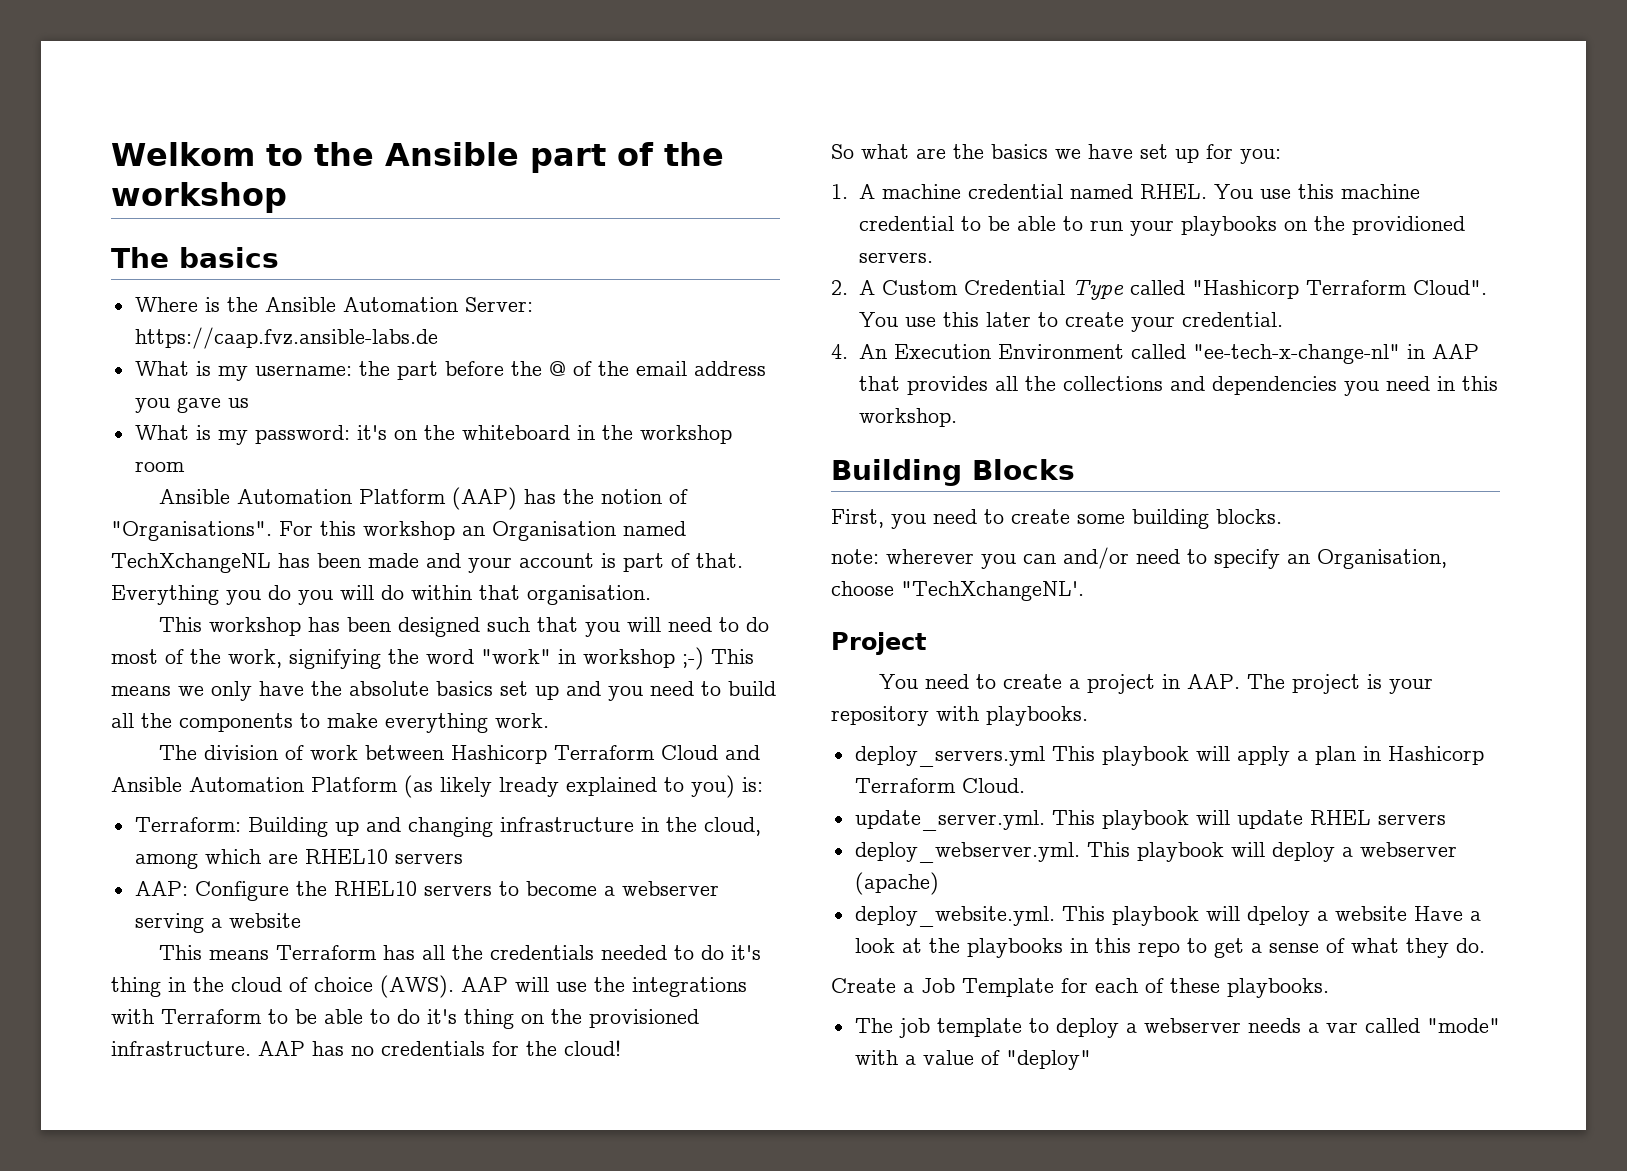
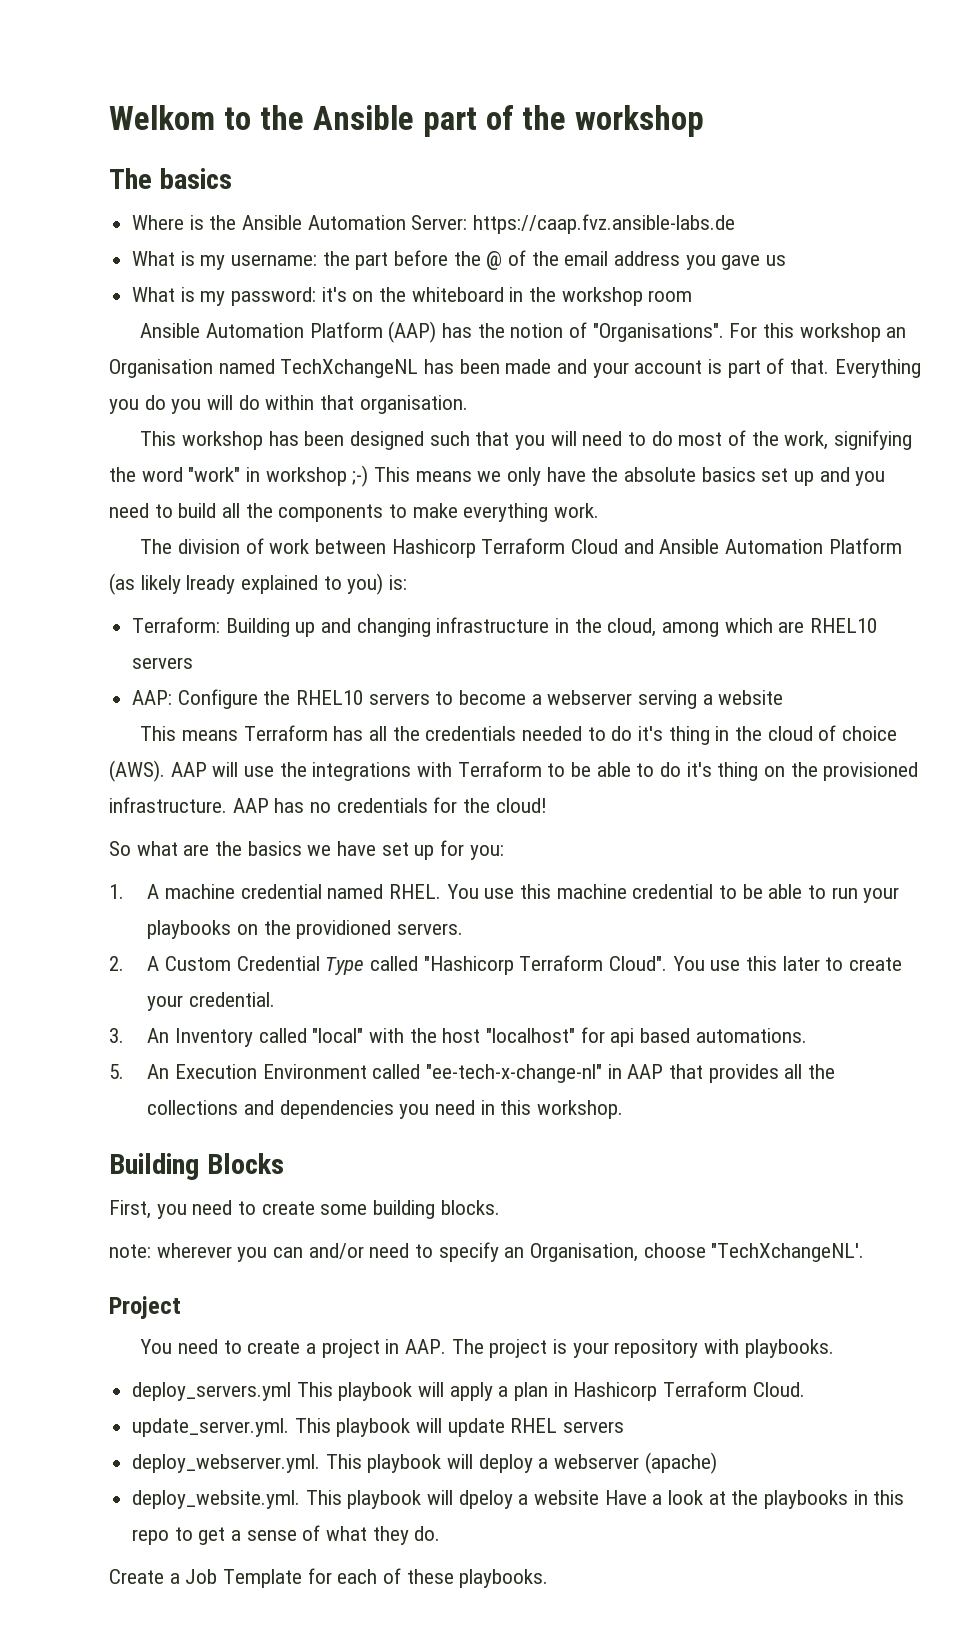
[831,344,848,359] 4. -> [109,1027,807,1047] [109,1064,124,1079] 3. An Inventory called "local" with the host "localhost" for api based automations. // 5.
[854,1018,1500,1038] [854,1050,1091,1070] // The job template to deploy a webserver needs a var called "mode" with a value of "deploy" -> (549, 1578) none

